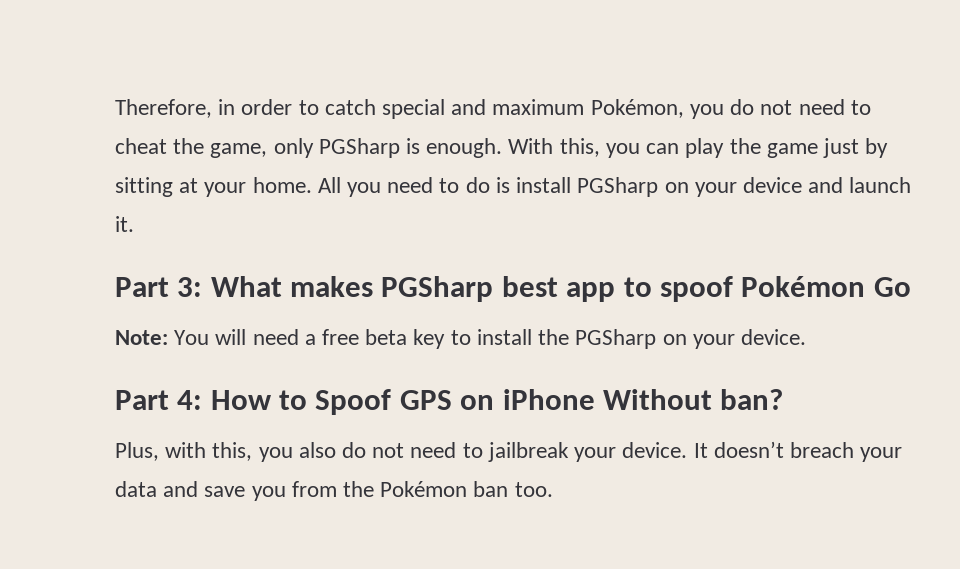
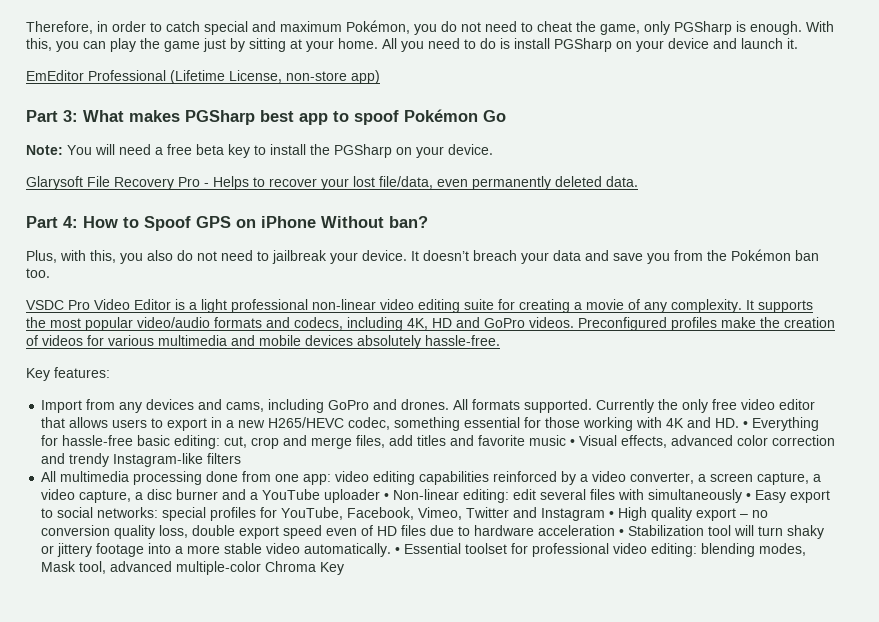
(134, 224) none -> [26,70,380,84] // EmEditor Professional (Lifetime License, non-store app)
(806, 337) none -> [26,176,638,190] // Glarysoft File Recovery Pro - Helps to recover your lost file/data, even permanently deleted data.
(553, 489) none -> [26,299,813,313] [26,317,835,331] [26,335,500,349] [26,367,110,381] [41,399,816,413] [41,417,820,431] [41,435,836,449] [41,453,242,467] [41,471,822,485] [41,489,831,503] [41,507,769,521] [41,525,825,539] [41,543,807,557] [41,561,345,575] // VSDC Pro Video Editor is a light professional non-linear video editing suite for creating a movie of any complexity. It supports the most popular video/audio formats and codecs, including 4K, HD and GoPro videos. Preconfigured profiles make the creation of videos for various multimedia and mobile devices absolutely hassle-free. // Key features: // Import from any devices and cams, including GoPro and drones. All formats supported. Сurrently the only free video editor that allows users to export in a new H265/HEVC codec, something essential for those working with 4K and HD. • Everything for hassle-free basic editing: cut, crop and merge files, add titles and favorite music • Visual effects, advanced color correction and trendy Instagram-like filters // All multimedia processing done from one app: video editing capabilities reinforced by a video converter, a screen capture, a video capture, a disc burner and a YouTube uploader • Non-linear editing: edit several files with simultaneously • Easy export to social networks: special profiles for YouTube, Facebook, Vimeo, Twitter and Instagram • High quality export – no conversion quality loss, double export speed even of HD files due to hardware acceleration • Stabilization tool will turn shaky or jittery footage into a more stable video automatically. • Essential toolset for professional video editing: blending modes, Mask tool, advanced multiple-color Chroma Key

